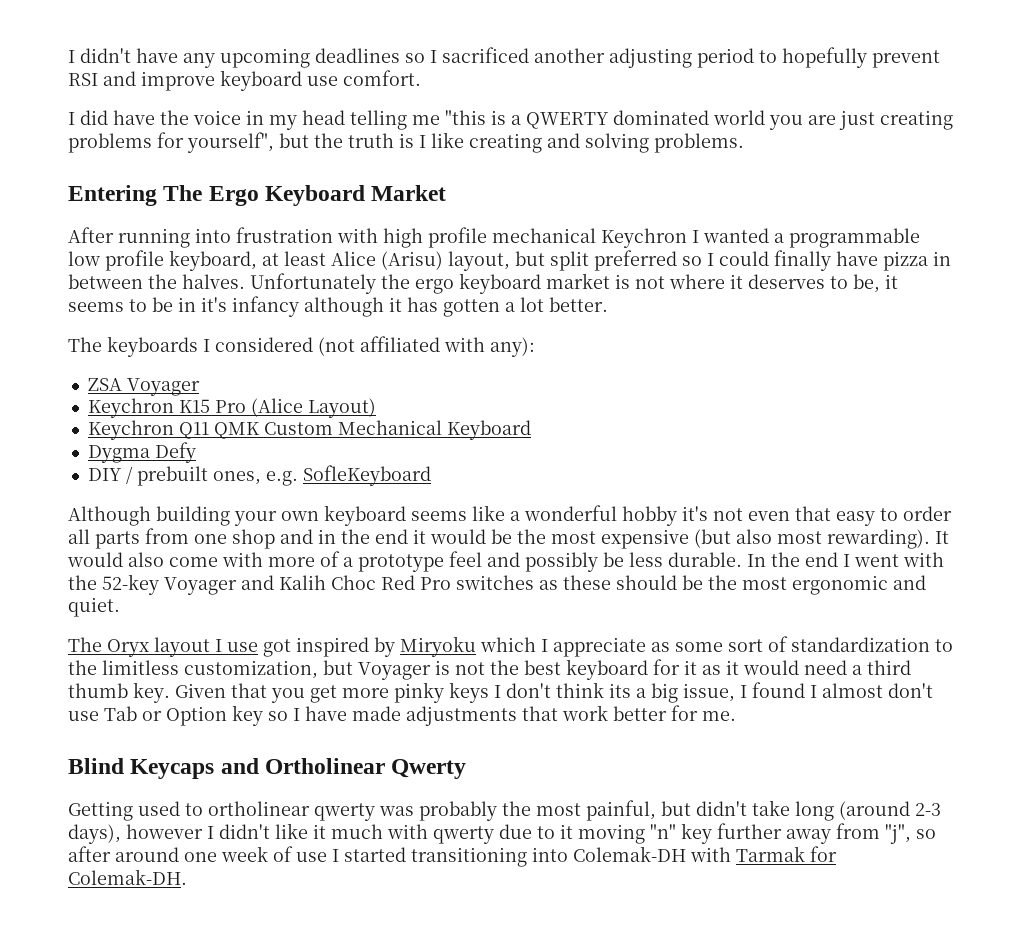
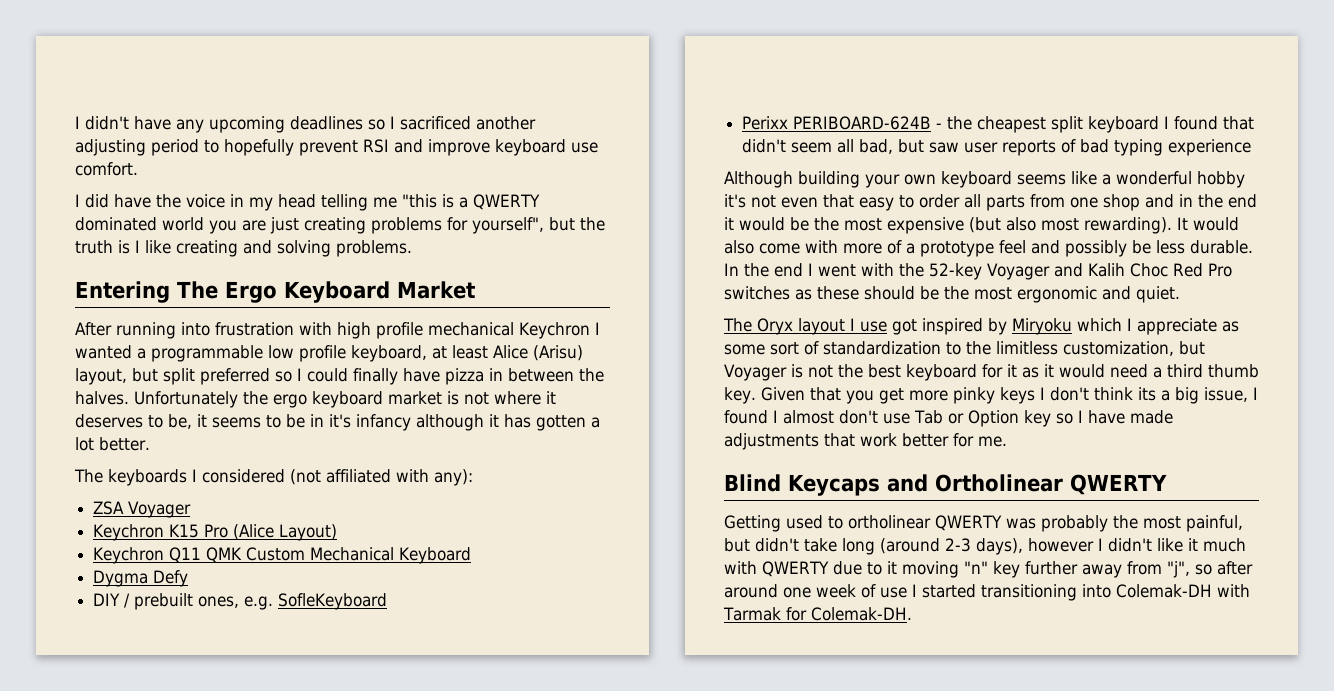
(431, 475) none -> [742,116,1255,133] [742,139,1252,156] // Perixx PERIBOARD-624B - the cheapest split keyboard I found that didn't seem all bad, but saw user reports of bad typing experience
[391,759,467,779] Qwerty -> [1070,474,1167,495] QWERTY
[314,803,375,821] qwerty -> [935,515,1002,531] QWERTY
[433,826,494,844] qwerty -> [762,561,829,577] QWERTY

